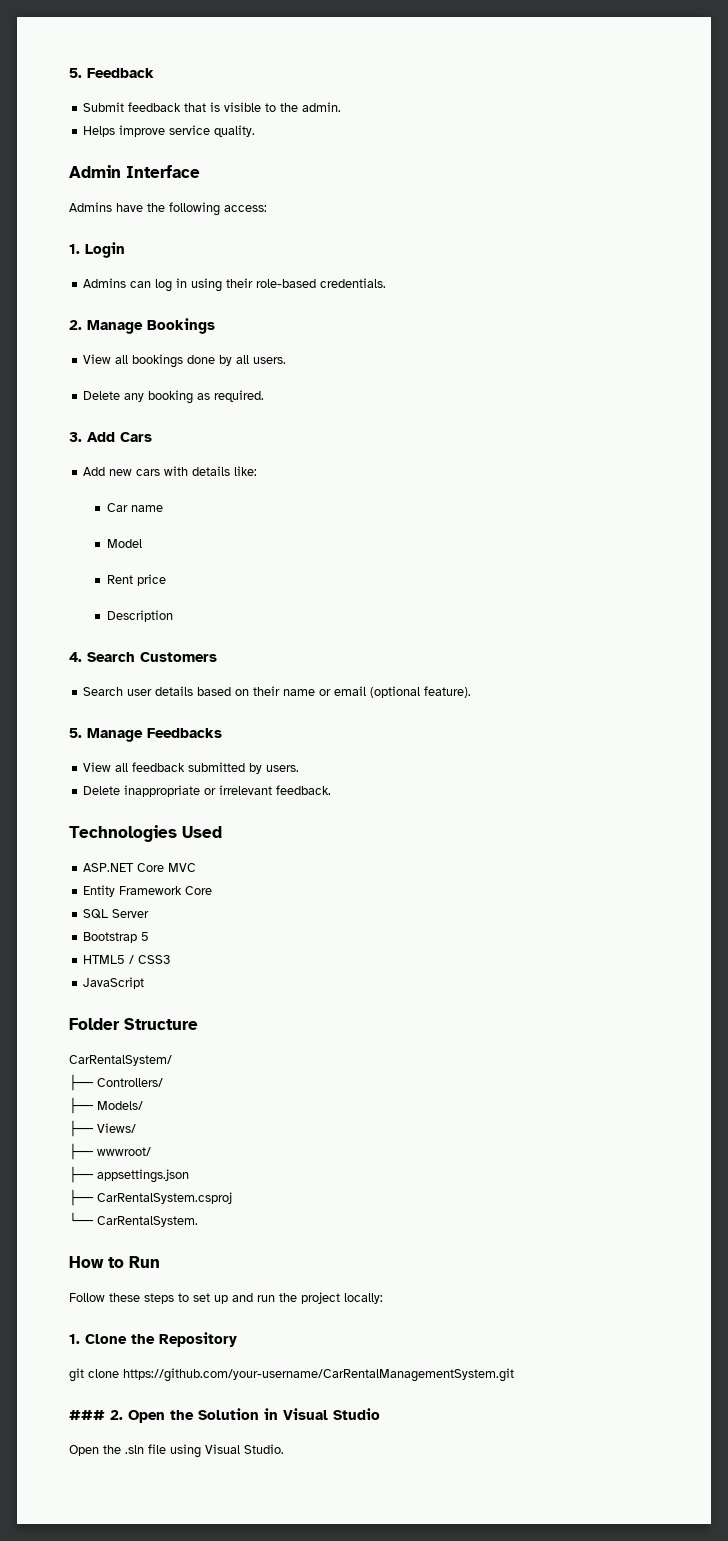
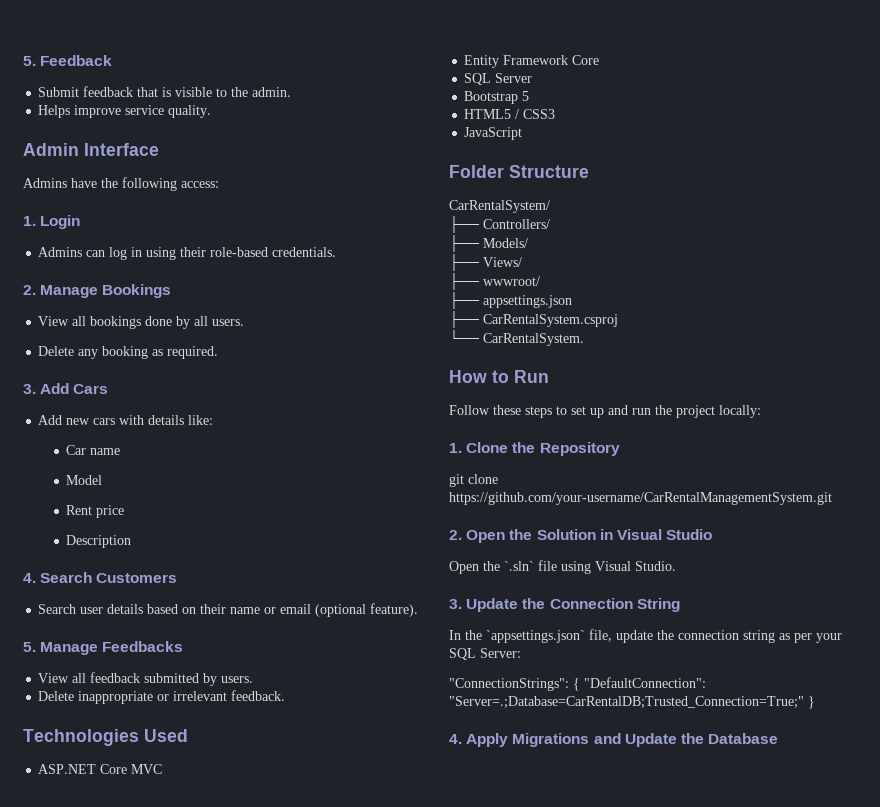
[69,1410,105,1420] ### -> (832, 498) none
[125,1445,144,1454] .sln -> [504,561,534,571] `.sln`
(284, 1449) none -> [449,598,680,612] [449,629,842,643] [449,648,521,660] [449,677,706,691] [449,696,815,709] [449,733,779,747] // 3. Update the Connection String // In the `appsettings.json` file, update the connection string as per your SQL Server: // "ConnectionStrings": { "DefaultConnection": "Server=.;Database=CarRentalDB;Trusted_Connection=True;" } // 4. Apply Migrations and Update the Database

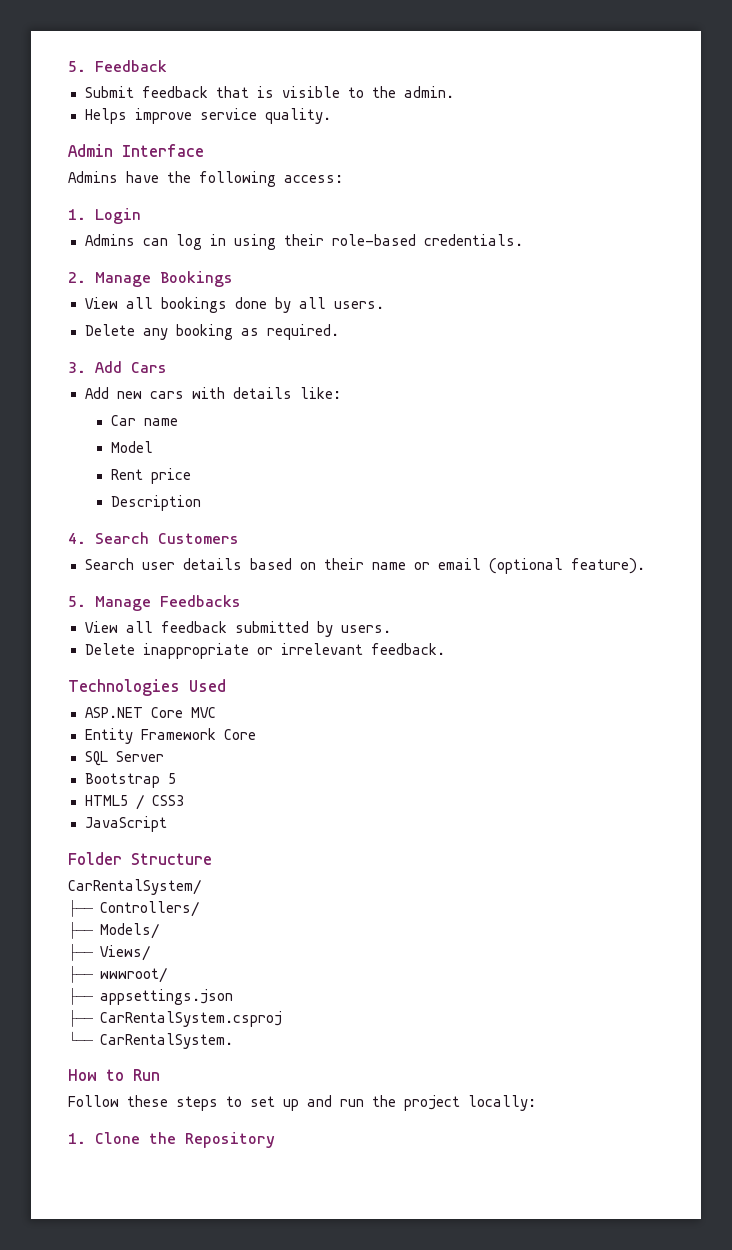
[449,474,498,487] [449,492,832,505] [449,529,713,543] [449,560,676,574] [449,598,680,612] [449,629,842,643] [449,648,521,660] [449,677,706,691] [449,696,815,709] [449,733,779,747] // git clone https://github.com/your-username/CarRentalManagementSystem.git // 2. Open the Solution in Visual Studio // Open the `.sln` file using Visual Studio. // 3. Update the Connection String // In the `appsettings.json` file, update the connection string as per your SQL Server: // "ConnectionStrings": { "DefaultConnection": "Server=.;Database=CarRentalDB;Trusted_Connection=True;" } // 4. Apply Migrations and Update the Database -> (275, 1140) none

